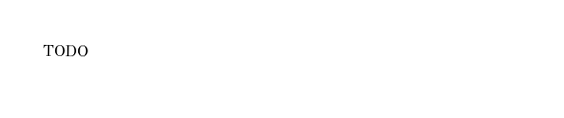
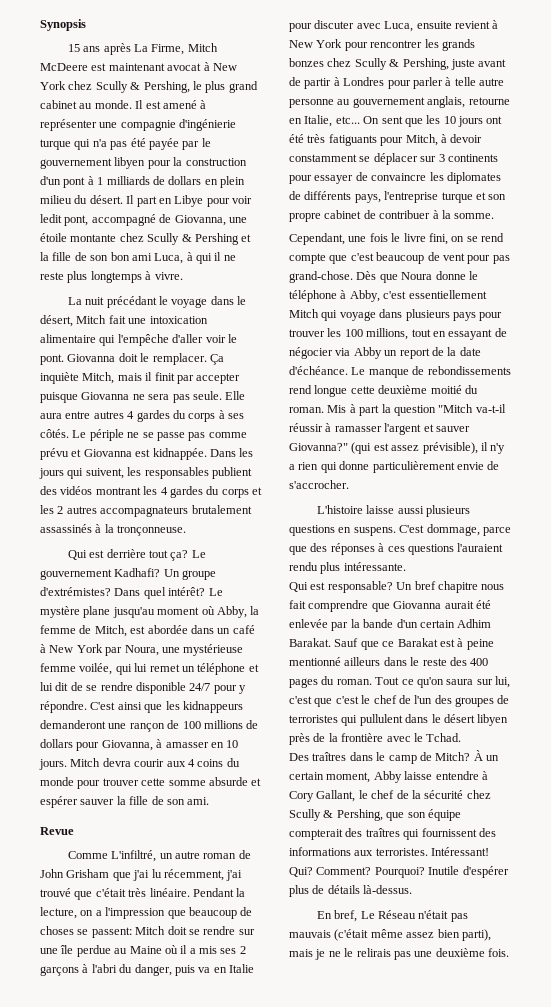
[43,43,89,58] TODO -> [40,19,86,31] [67,43,218,55] [40,62,237,71] [40,81,258,93] [40,100,207,109] [40,119,237,131] [40,138,211,150] [40,157,247,169] [40,176,245,188] [40,195,252,207] [40,214,247,226] [40,233,252,245] [40,252,236,264] [40,271,183,283] [67,296,247,308] [40,315,208,327] [40,334,237,346] [40,353,224,365] [40,372,241,384] [40,391,246,403] [40,410,244,422] [40,429,247,441] [40,448,254,460] [39,467,252,479] [40,486,262,498] [40,505,252,517] [40,524,187,536] [67,549,206,561] [40,568,217,580] [40,587,223,599] [40,606,260,618] [40,625,255,637] [40,644,244,656] [40,663,259,675] [40,682,246,694] [40,701,243,713] [40,720,259,732] [40,739,239,751] [39,758,240,770] [40,777,262,789] [40,796,210,808] [40,827,74,835] [67,850,251,862] [40,869,243,881] [40,888,246,900] [40,907,253,919] [40,926,255,938] [40,945,246,957] [40,964,254,976] [289,20,499,32] [289,39,475,51] [289,58,507,70] [289,77,504,89] [289,96,510,108] [289,115,503,127] [289,134,483,146] [289,153,498,165] [289,172,501,184] [289,191,507,203] [289,210,495,222] [289,233,504,245] [289,252,510,264] [289,271,478,283] [289,290,487,302] [289,309,503,321] [289,328,507,340] [289,347,481,359] [289,366,511,378] [289,385,478,397] [289,404,506,416] [289,423,470,435] [289,442,506,454] [289,461,500,473] [289,480,349,489] [316,505,470,517] [289,524,511,536] [289,543,504,555] [289,562,406,574] [289,581,505,593] [289,600,491,612] [289,619,492,631] [289,638,494,650] [289,657,489,666] [289,676,510,688] [289,695,510,707] [289,714,509,726] [289,733,462,745] [289,750,499,764] [289,771,488,783] [289,790,491,802] [289,809,461,821] [289,828,496,840] [289,847,490,856] [289,866,509,878] [289,885,413,897] [316,910,468,922] [289,929,491,941] [289,948,509,960] Synopsis // 15 ans après La Firme, Mitch McDeere est maintenant avocat à New York chez Scully & Pershing, le plus grand cabinet au monde. Il est amené à représenter une compagnie d'ingénierie turque qui n'a pas été payée par le gouvernement libyen pour la construction d'un pont à 1 milliards de dollars en plein milieu du désert. Il part en Libye pour voir ledit pont, accompagné de Giovanna, une étoile montante chez Scully & Pershing et la fille de son bon ami Luca, à qui il ne reste plus longtemps à vivre. // La nuit précédant le voyage dans le désert, Mitch fait une intoxication alimentaire qui l'empêche d'aller voir le pont. Giovanna doit le remplacer. Ça inquiète Mitch, mais il finit par accepter puisque Giovanna ne sera pas seule. Elle aura entre autres 4 gardes du corps à ses côtés. Le périple ne se passe pas comme prévu et Giovanna est kidnappée. Dans les jours qui suivent, les responsables publient des vidéos montrant les 4 gardes du corps et les 2 autres accompagnateurs brutalement assassinés à la tronçonneuse. // Qui est derrière tout ça? Le gouvernement Kadhafi? Un groupe d'extrémistes? Dans quel intérêt? Le mystère plane jusqu'au moment où Abby, la femme de Mitch, est abordée dans un café à New York par Noura, une mystérieuse femme voilée, qui lui remet un téléphone et lui dit de se rendre disponible 24/7 pour y répondre. C'est ainsi que les kidnappeurs demanderont une rançon de 100 millions de dollars pour Giovanna, à amasser en 10 jours. Mitch devra courir aux 4 coins du monde pour trouver cette somme absurde et espérer sauver la fille de son ami. // Revue // Comme L'infiltré, un autre roman de John Grisham que j'ai lu récemment, j'ai trouvé que c'était très linéaire. Pendant la lecture, on a l'impression que beaucoup de choses se passent: Mitch doit se rendre sur une île perdue au Maine où il a mis ses 2 garçons à l'abri du danger, puis va en Italie pour discuter avec Luca, ensuite revient à New York pour rencontrer les grands bonzes chez Scully & Pershing, juste avant de partir à Londres pour parler à telle autre personne au gouvernement anglais, retourne en Italie, etc... On sent que les 10 jours ont été très fatiguants pour Mitch, à devoir constamment se déplacer sur 3 continents pour essayer de convaincre les diplomates de différents pays, l'entreprise turque et son propre cabinet de contribuer à la somme. // Cependant, une fois le livre fini, on se rend compte que c'est beaucoup de vent pour pas grand-chose. Dès que Noura donne le téléphone à Abby, c'est essentiellement Mitch qui voyage dans plusieurs pays pour trouver les 100 millions, tout en essayant de négocier via Abby un report de la date d'échéance. Le manque de rebondissements rend longue cette deuxième moitié du roman. Mis à part la question "Mitch va-t-il réussir à ramasser l'argent et sauver Giovanna?" (qui est assez prévisible), il n'y a rien qui donne particulièrement envie de s'accrocher. // L'histoire laisse aussi plusieurs questions en suspens. C'est dommage, parce que des réponses à ces questions l'auraient rendu plus intéressante. // Qui est responsable? Un bref chapitre nous fait comprendre que Giovanna aurait été enlevée par la bande d'un certain Adhim Barakat. Sauf que ce Barakat est à peine mentionné ailleurs dans le reste des 400 pages du roman. Tout ce qu'on saura sur lui, c'est que c'est le chef de l'un des groupes de terroristes qui pullulent dans le désert libyen près de la frontière avec le Tchad. // Des traîtres dans le camp de Mitch? À un certain moment, Abby laisse entendre à Cory Gallant, le chef de la sécurité chez Scully & Pershing, que son équipe compterait des traîtres qui fournissent des informations aux terroristes. Intéressant! Qui? Comment? Pourquoi? Inutile d'espérer plus de détails là-dessus. // En bref, Le Réseau n'était pas mauvais (c'était même assez bien parti), mais je ne le relirais pas une deuxième fois.

